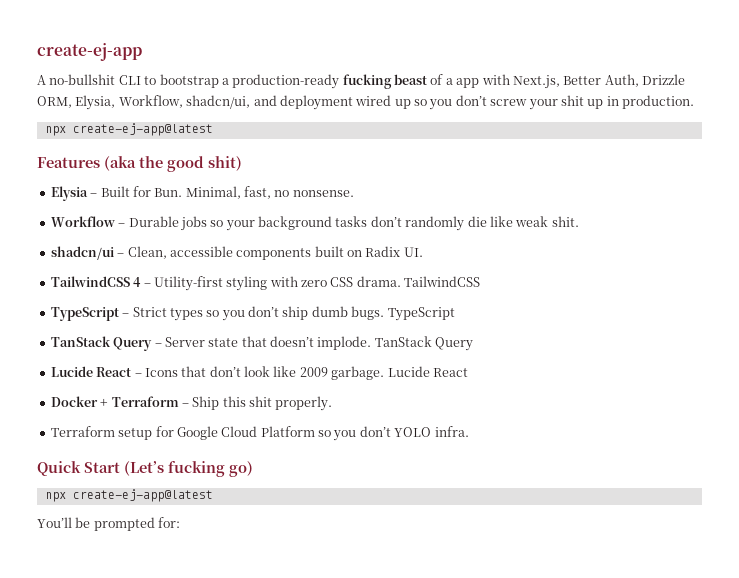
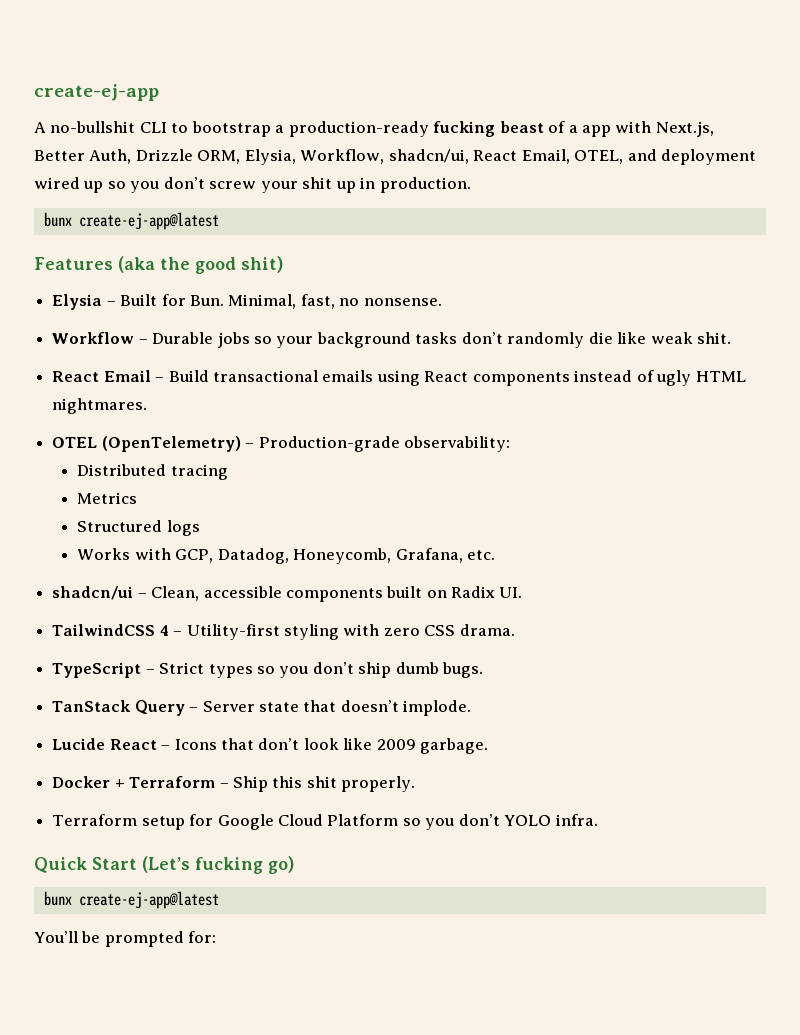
(251, 102) none -> [473,149,624,164] React Email, OTEL,
[44,126,66,136] npx -> [43,212,72,227] bunx
(579, 221) none -> [52,370,746,386] [52,398,148,414] [52,436,510,452] [77,464,228,480] [77,492,138,504] [77,520,200,536] [77,548,496,564] // React Email – Build transactional emails using React components instead of ugly HTML nightmares. // OTEL (OpenTelemetry) – Production-grade observability: // Distributed tracing // Metrics // Structured logs // Works with GCP, Datadog, Honeycomb, Grafana, etc.
[404,276,481,287] TailwindCSS -> (515, 630) none
[387,307,455,321] TypeScript -> (484, 670) none
[374,336,474,351] TanStack Query -> (472, 708) none
[387,366,468,377] Lucide React -> (489, 746) none
[44,492,66,502] npx -> [43,891,72,906] bunx

